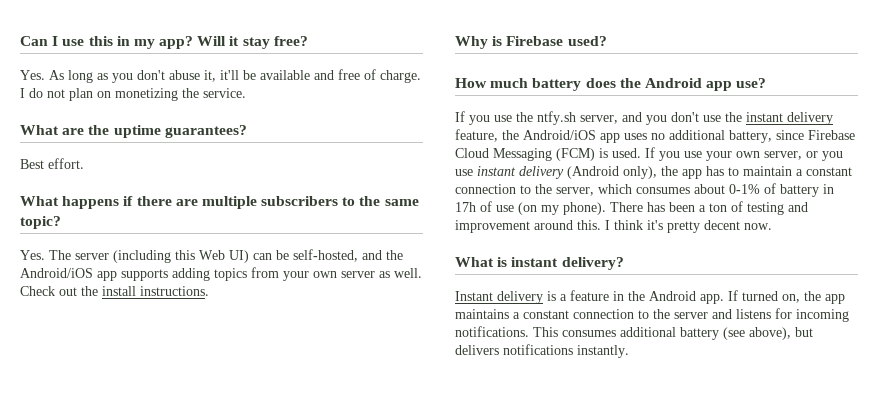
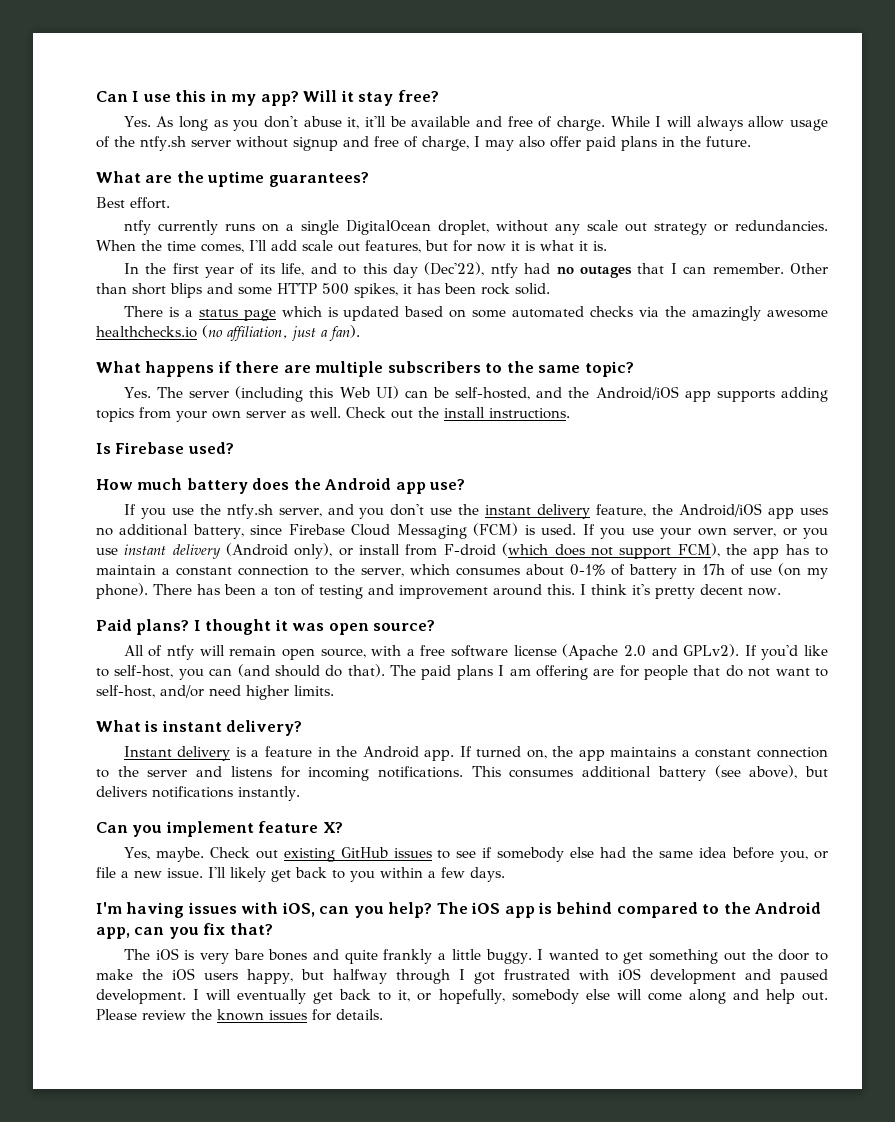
[20,88,246,101] I do not plan on monetizing the service. -> [610,116,829,131] [96,136,751,151] While I will always allow usage of the ntfy.sh server without signup and free of charge, I may also offer paid plans in the future.
(84, 163) none -> [123,220,828,235] [96,240,607,253] [123,262,829,278] [96,283,550,298] [123,306,828,321] [96,325,360,341] // ntfy currently runs on a single DigitalOcean droplet, without any scale out strategy or redundancies. When the time comes, I'll add scale out features, but for now it is what it is. // In the first year of its life, and to this day (Dec'22), ntfy had no outages that I can remember. Other than short blips and some HTTP 500 spikes, it has been rock solid. // There is a status page which is updated based on some automated checks via the amazingly awesome healthchecks.io (no affiliation, just a fan).
[455,36,503,49] Why is -> [96,443,111,454] Is
(657, 172) none -> [338,543,720,559] or install from F-droid (which does not support FCM),
(772, 226) none -> [96,619,436,635] [123,644,828,660] [96,664,829,680] [96,685,334,700] // Paid plans? I thought it was open source? // All of ntfy will remain open source, with a free software license (Apache 2.0 and GPLv2). If you'd like to self-host, you can (and should do that). The paid plans I am offering are for people that do not want to self-host, and/or need higher limits.
(629, 351) none -> [96,821,343,837] [123,847,829,862] [96,867,505,882] [96,902,822,918] [96,923,273,939] [123,948,828,964] [96,968,828,984] [96,989,828,1004] [96,1009,383,1021] // Can you implement feature X? // Yes, maybe. Check out existing GitHub issues to see if somebody else had the same idea before you, or file a new issue. I'll likely get back to you within a few days. // I'm having issues with iOS, can you help? The iOS app is behind compared to the Android app, can you fix that? // The iOS is very bare bones and quite frankly a little buggy. I wanted to get something out the door to make the iOS users happy, but halfway through I got frustrated with iOS development and paused development. I will eventually get back to it, or hopefully, somebody else will come along and help out. Please review the known issues for details.

